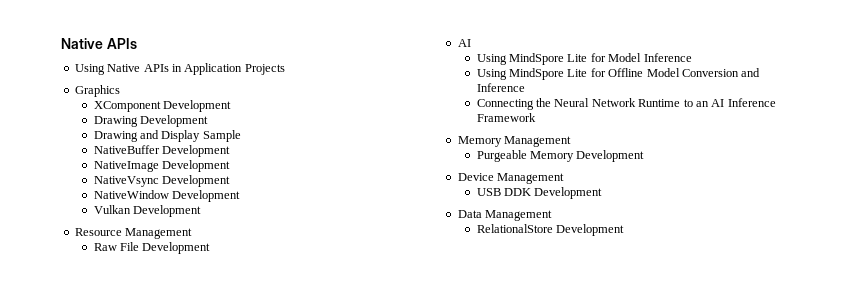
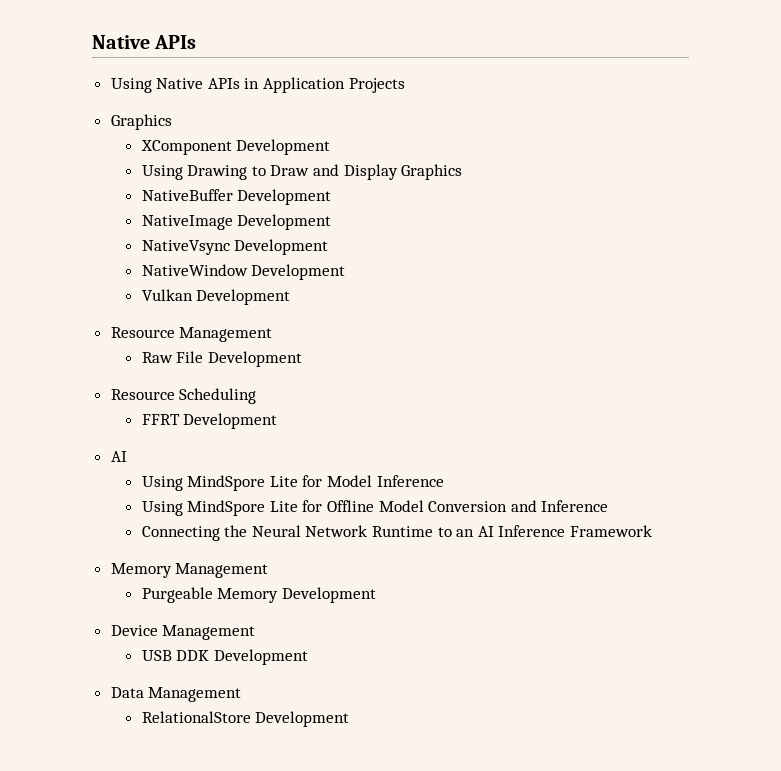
[93,115,209,127] [93,131,138,142] Drawing Development // Drawing -> [141,165,310,180] Using Drawing to Draw
[202,130,241,142] Sample -> [401,164,463,180] Graphics
(211, 248) none -> [110,388,257,404] [141,413,278,429] // Resource Scheduling // FFRT Development

